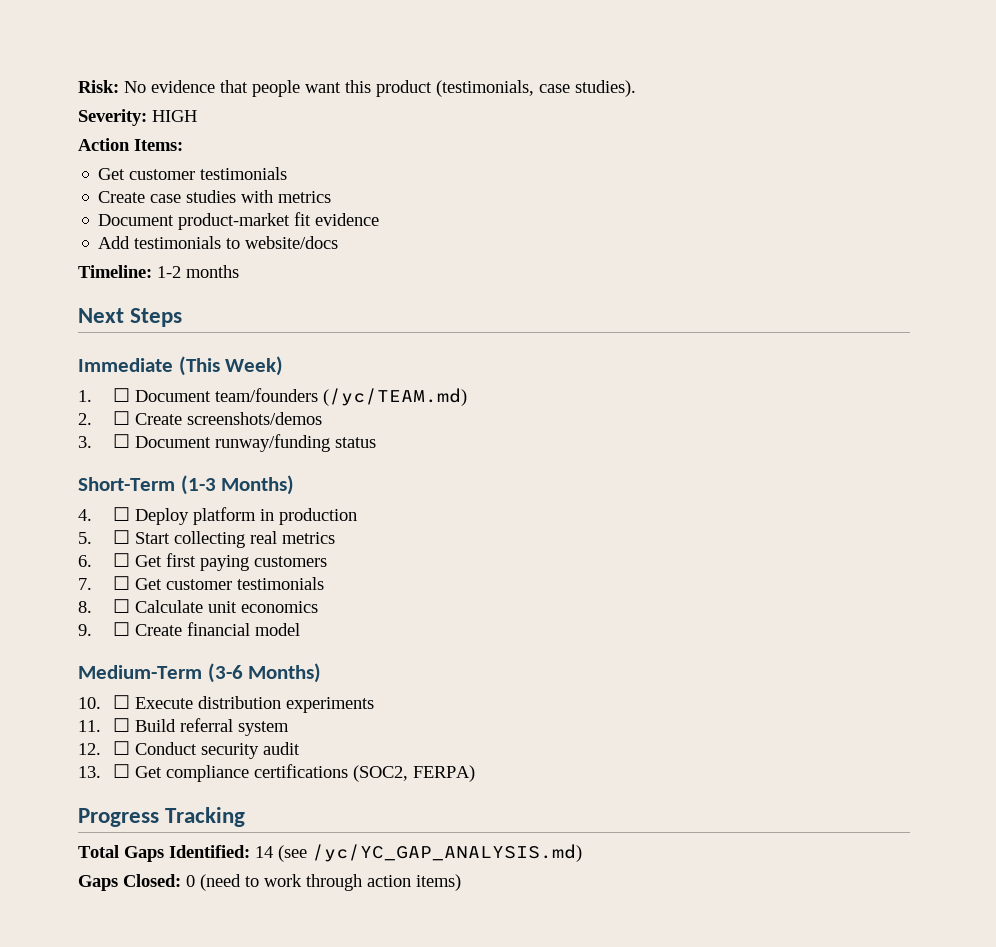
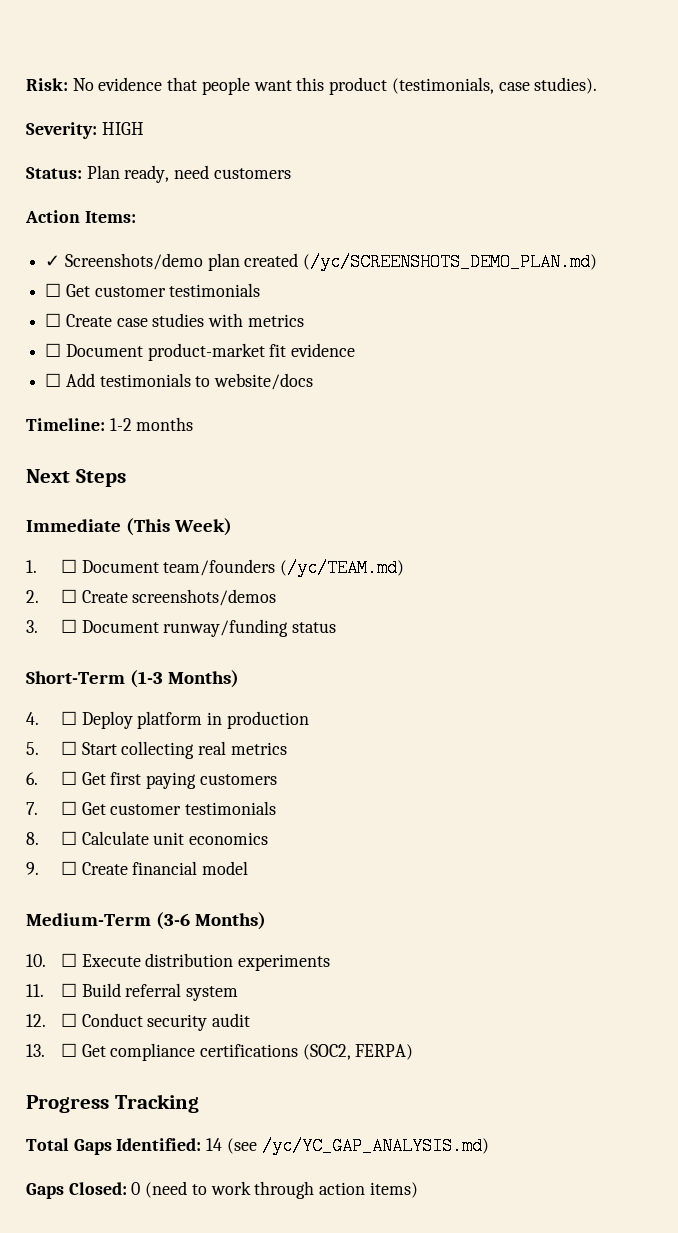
[78,138,183,151] [98,167,288,180] Action Items: // Get customer testimonials // -> [26,165,291,183] [25,210,136,223] [45,253,598,271] [45,283,261,297] [45,313,62,327] Status: Plan ready, need customers // Action Items: // ✓ Screenshots/demo plan created (/yc/SCREENSHOTS_DEMO_PLAN.md) // ☐ Get customer testimonials // ☐
(332, 197) none -> [45,343,62,357] ☐
(380, 219) none -> [45,373,62,387] ☐

